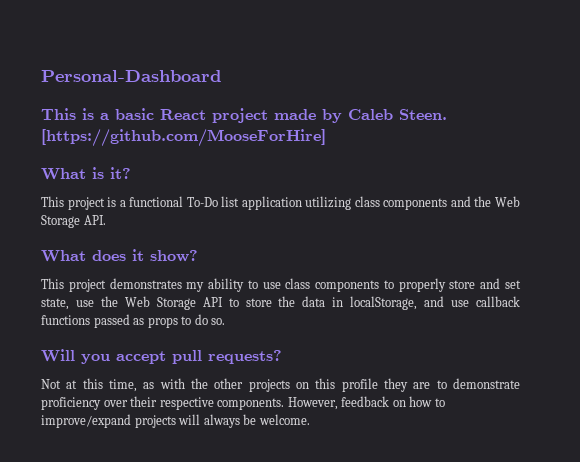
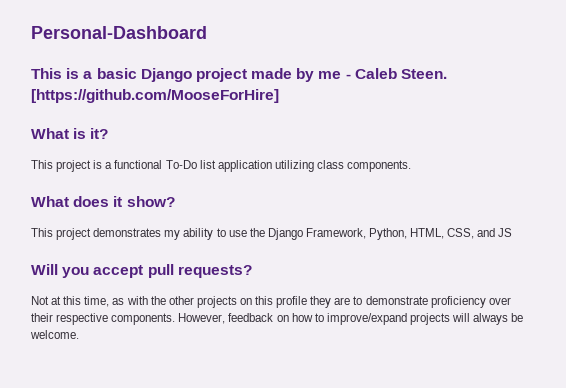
[160,109,206,120] React -> [140,68,192,82] Django
(342, 116) none -> [318,71,351,79] me -
[383,196,520,210] [41,215,106,228] components and the Web Storage API. -> [347,160,412,172] components.
[285,278,521,292] [41,296,520,310] [41,314,226,328] class components to properly store and set state, use the Web Storage API to store the data in localStorage, and use callback functions passed as props to do so. -> [249,228,513,240] the Django Framework, Python, HTML, CSS, and JS

